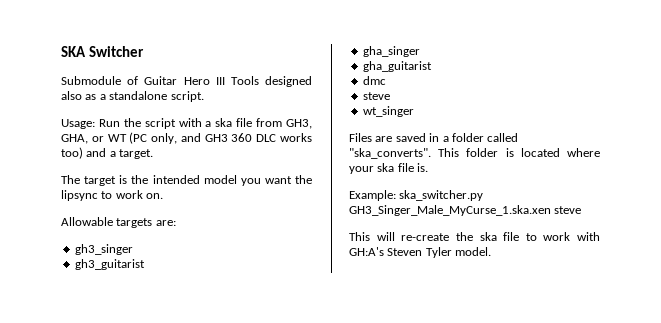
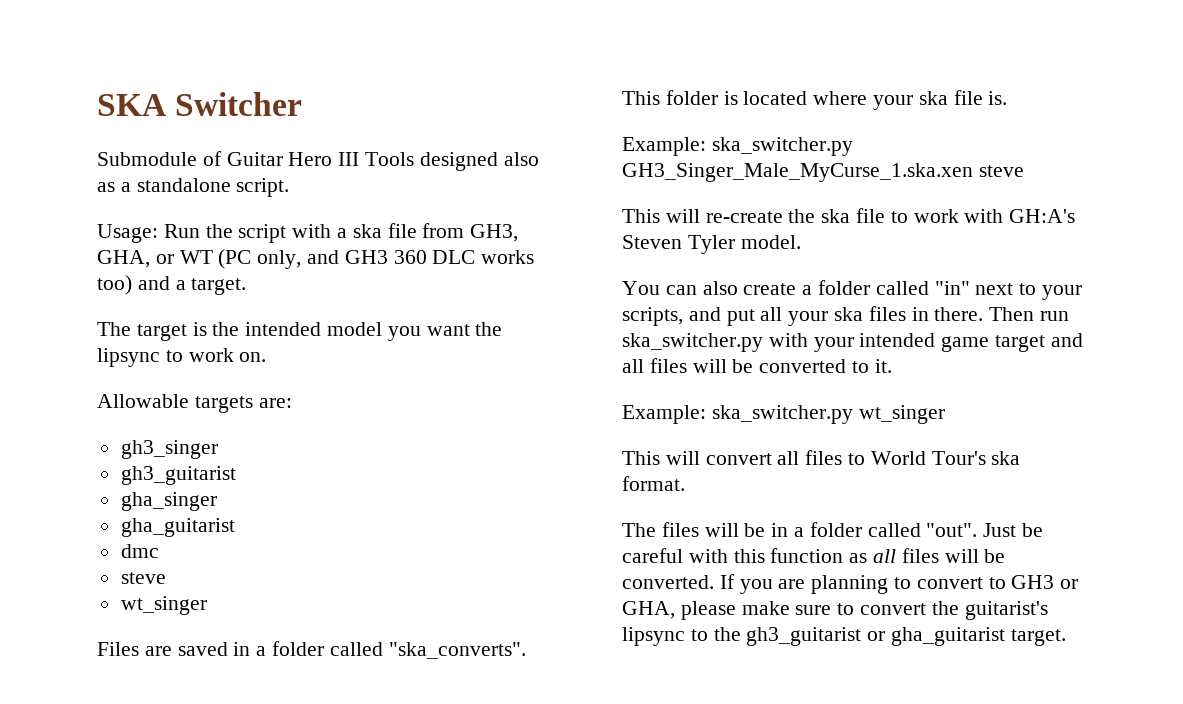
(492, 251) none -> [622,280,1083,300] [622,306,1070,326] [622,333,1083,352] [622,358,892,373] [622,405,945,424] [622,450,1021,465] [622,476,685,491] [622,522,1044,537] [622,548,1006,563] [622,574,1079,594] [622,601,1048,620] [622,627,1066,646] // You can also create a folder called "in" next to your scripts, and put all your ska files in there. Then run ska_switcher.py with your intended game target and all files will be converted to it. // Example: ska_switcher.py wt_singer // This will convert all files to World Tour's ska format. // The files will be in a folder called "out". Just be careful with this function as all files will be converted. If you are planning to convert to GH3 or GHA, please make sure to convert the guitarist's lipsync to the gh3_guitarist or gha_guitarist target.

